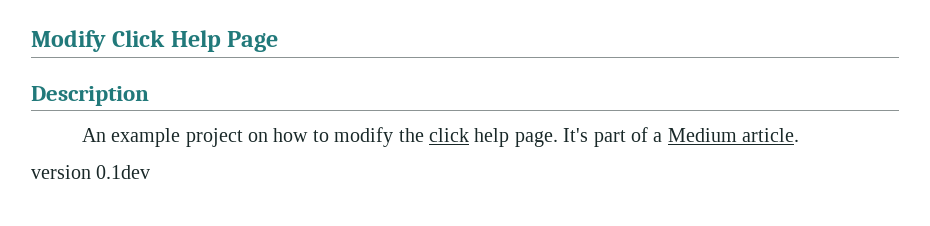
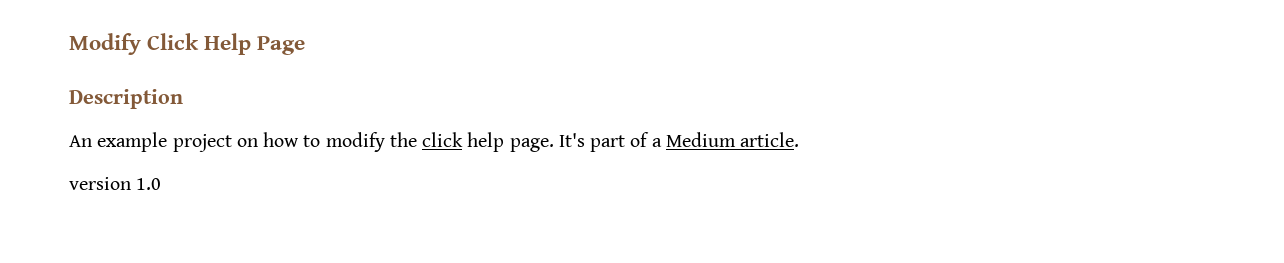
[96,165,151,179] 0.1dev -> [136,178,162,190] 1.0

